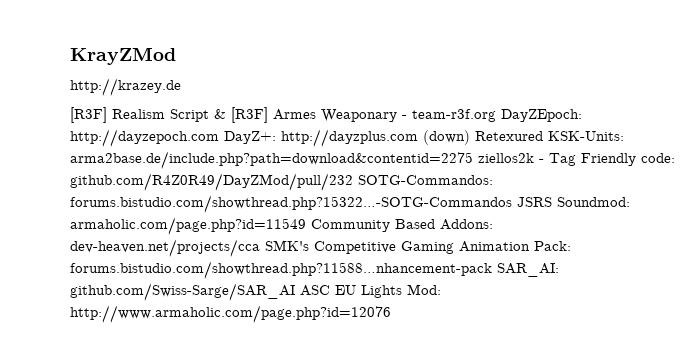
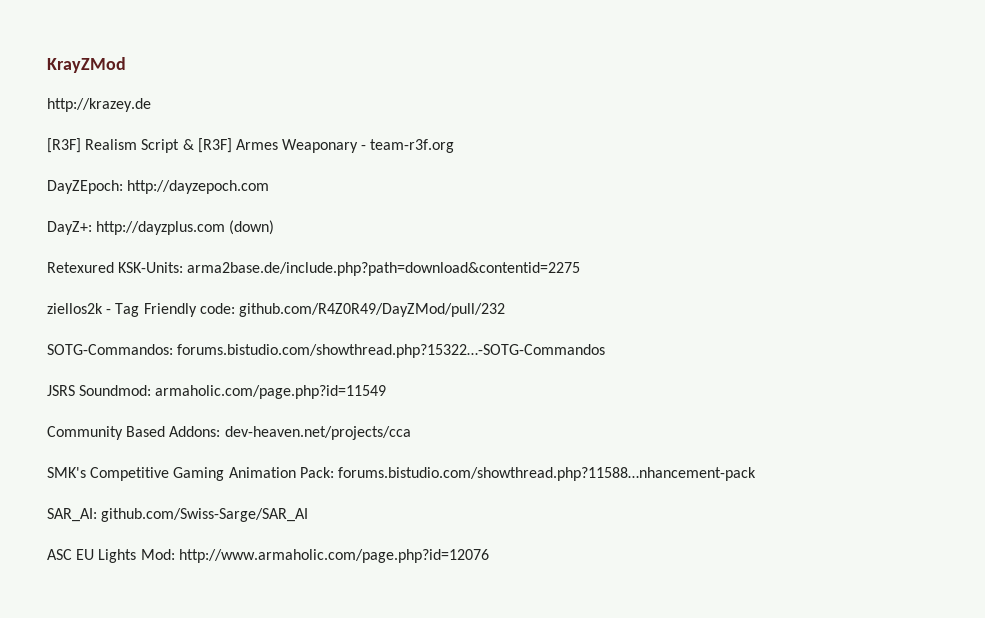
(496, 115) none -> (455, 146) //
(219, 138) none -> (270, 187) //
(470, 137) none -> (275, 227) //
(473, 160) none -> (581, 269) //
(353, 182) none -> (505, 310) //
(512, 204) none -> (606, 351) //
(306, 226) none -> (387, 392) //
(260, 248) none -> (411, 433) //
(492, 270) none -> (756, 474) //
(295, 292) none -> (309, 515) //

